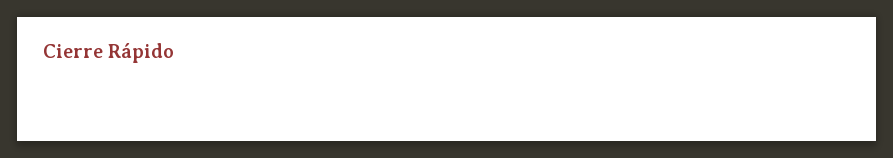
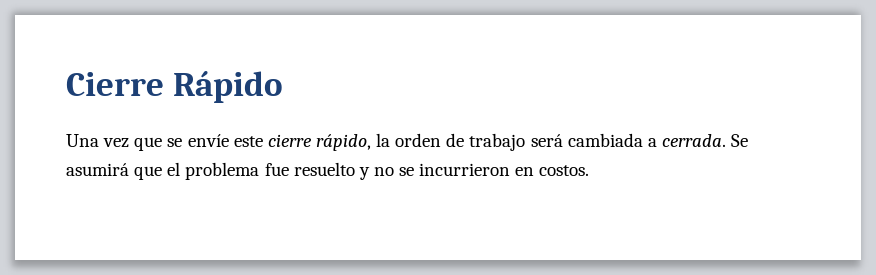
(175, 53) none -> [66,133,749,151] [66,162,590,180] // Una vez que se envíe este cierre rápido, la orden de trabajo será cambiada a cerrada. Se asumirá que el problema fue resuelto y no se incurrieron en costos.

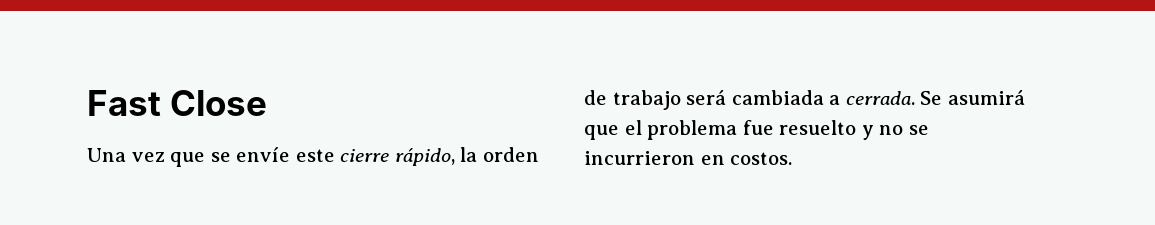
[66,71,284,103] Cierre Rápido -> [87,90,268,116] Fast Close

